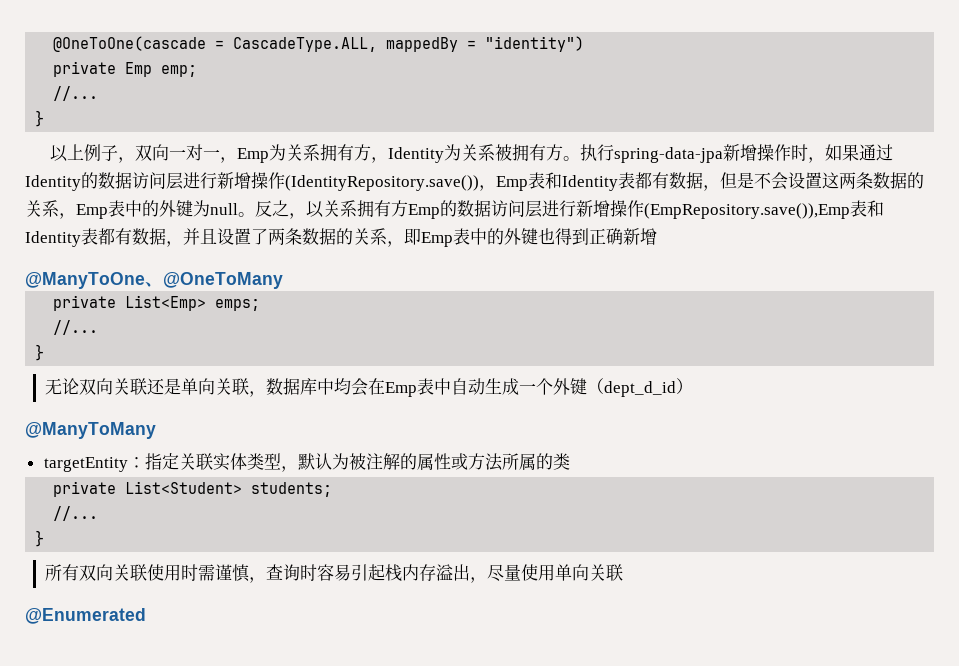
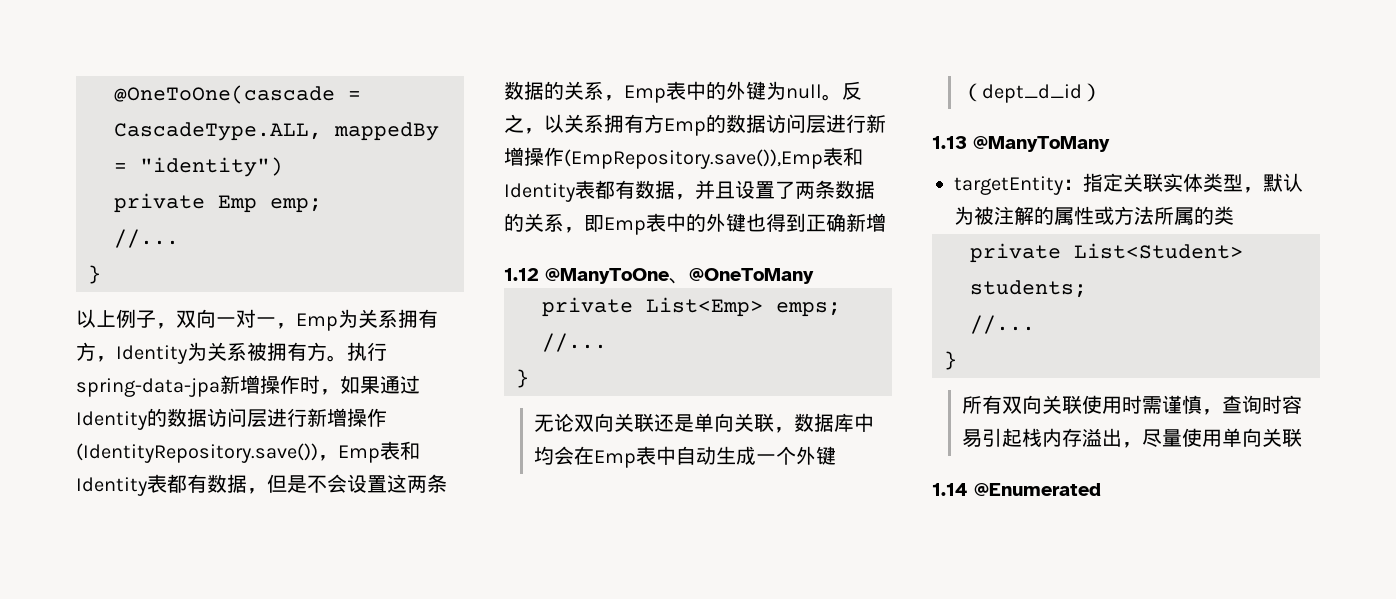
(657, 236) none -> [504,268,539,281] 1.12
(694, 386) none -> [932,136,967,149] 1.13
(624, 572) none -> [932,483,968,496] 1.14

